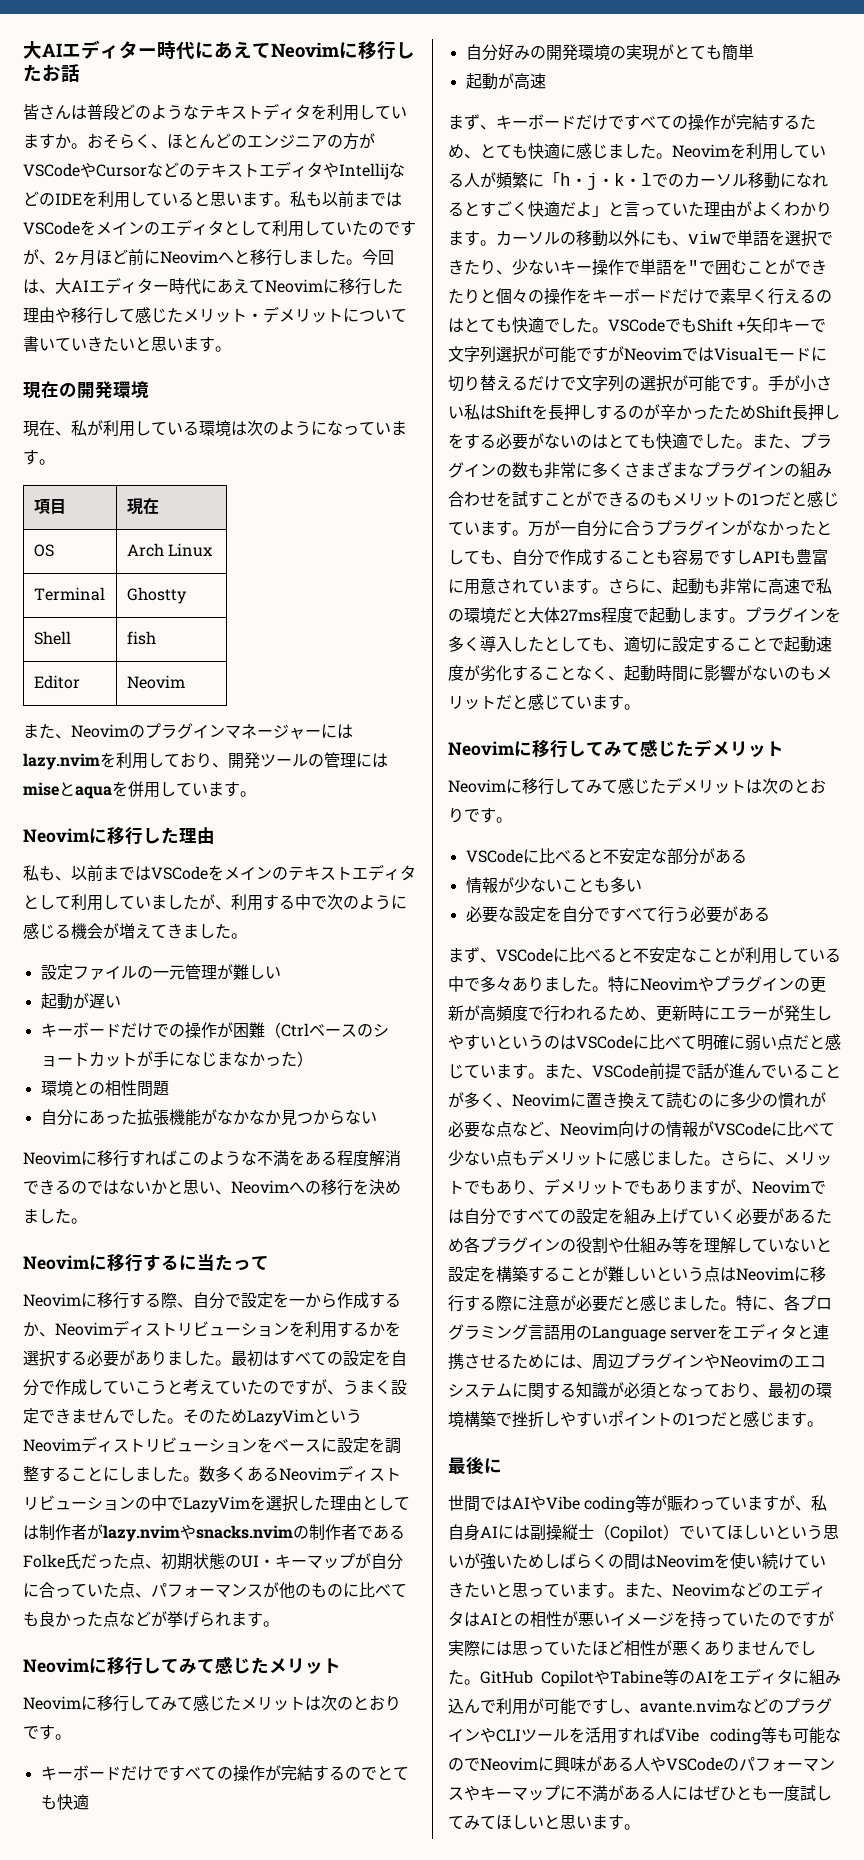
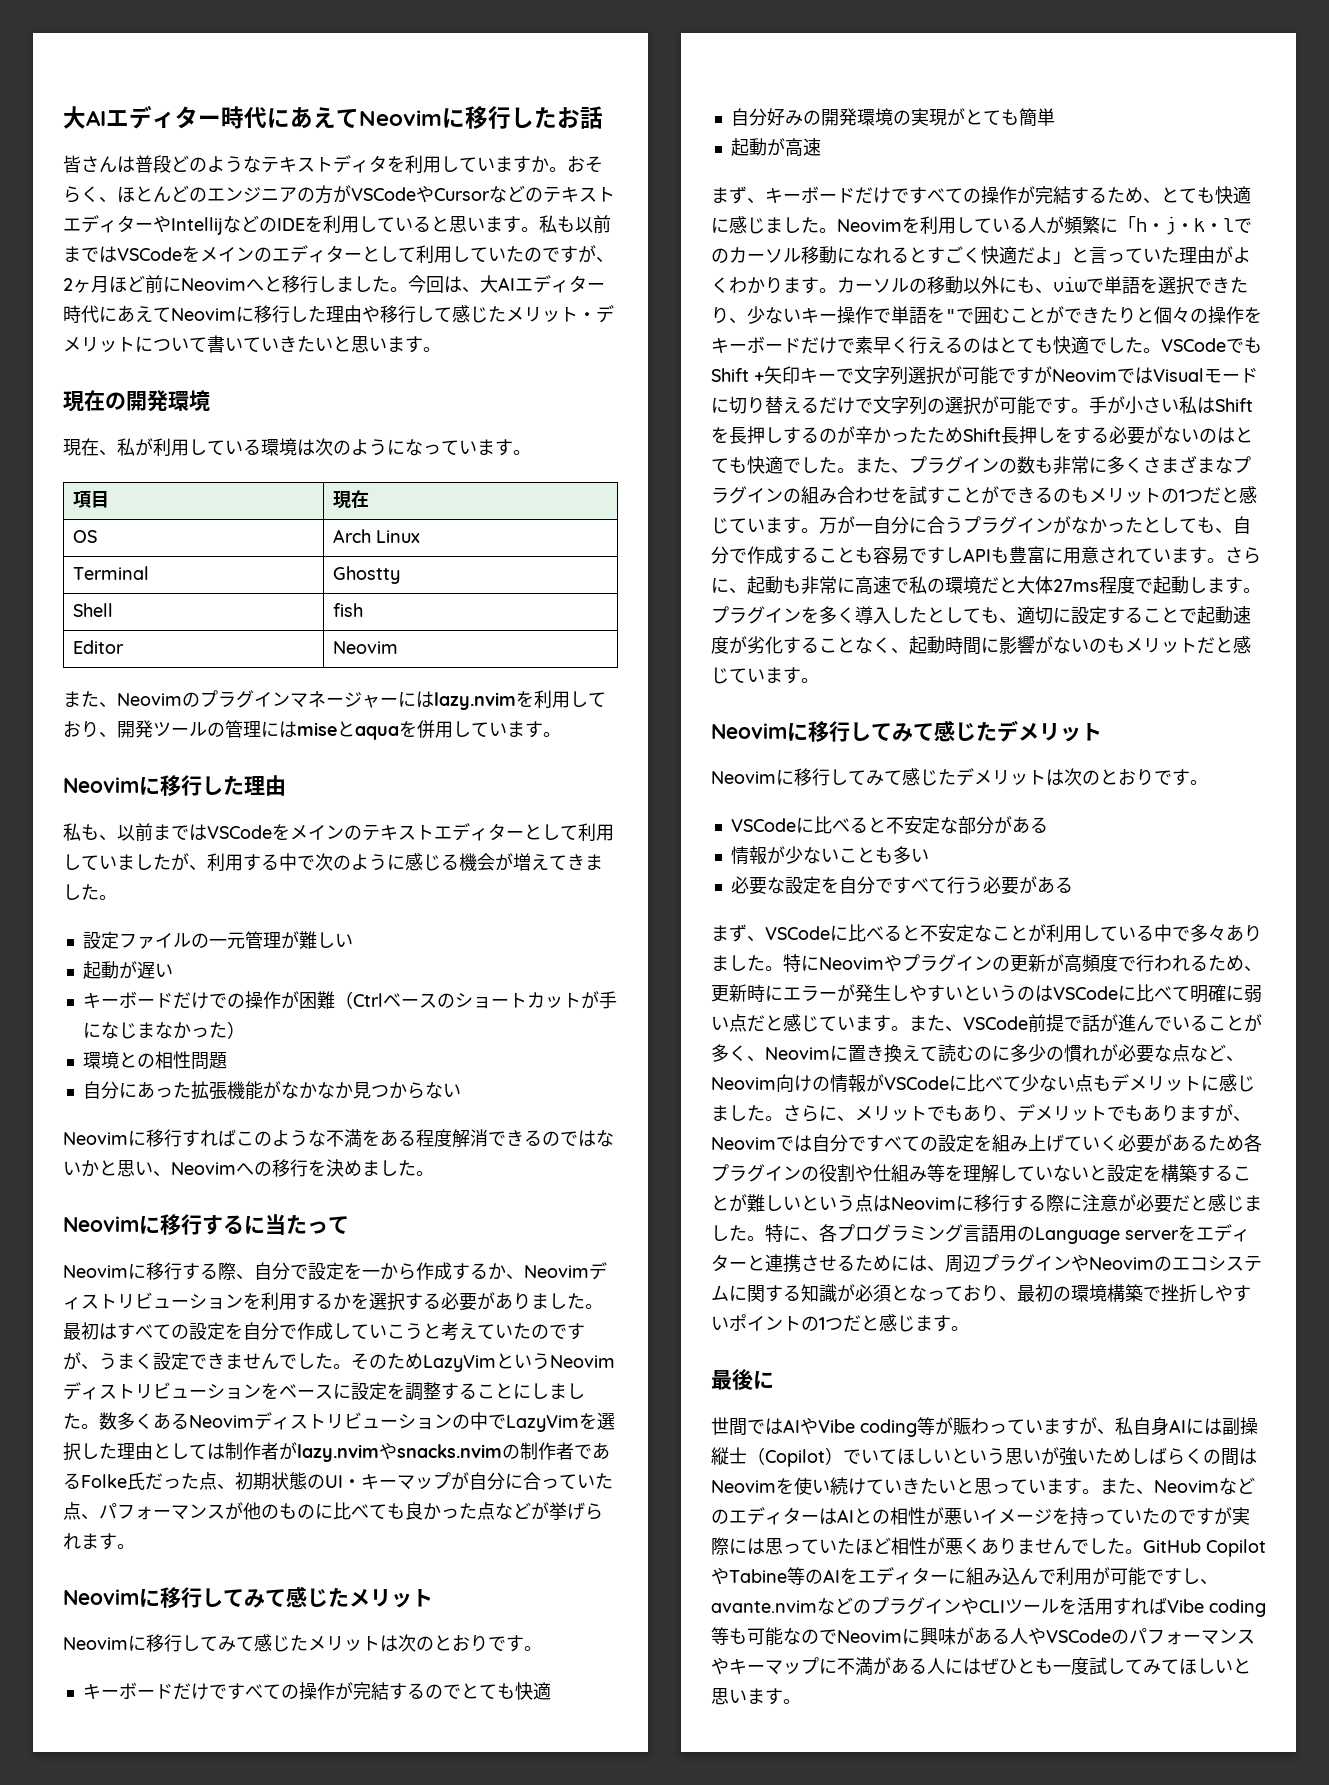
(323, 170) none -> [135,222,153,231] ー
(224, 228) none -> [344,252,362,261] ー
(416, 873) none -> [506,830,524,839] ー
(798, 1332) none -> [729,1261,747,1270] ー
(464, 1619) none -> [801,1514,819,1523] ー
(793, 1677) none -> [930,1574,948,1583] ー

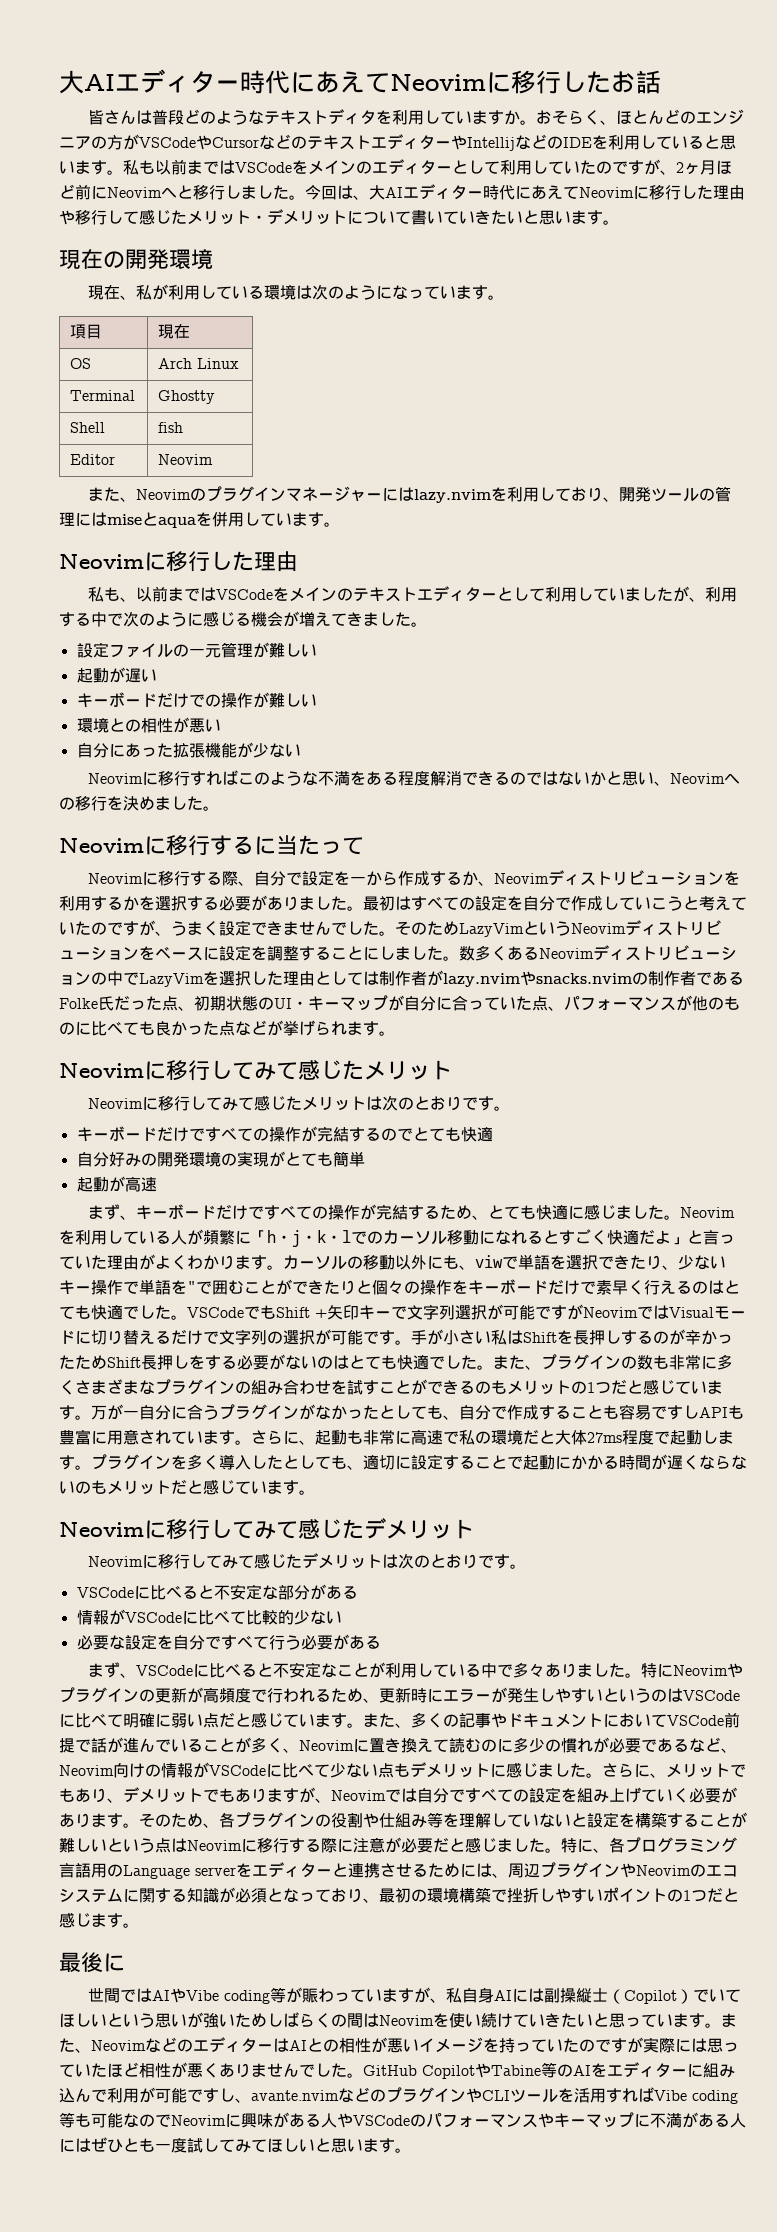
[298,991,617,1009] [82,1021,245,1039] 困難（Ctrlベースのショートカットが手になじまなかった） -> [268,693,317,708] 難しい
[190,1052,227,1070] 問題 -> [172,717,221,733] が悪い
[280,1082,425,1099] なかなか見つから -> [252,743,269,758] 少
[1233,606,1251,624] [711,636,1053,655] 速度が劣化することなく、起動時間に影響が -> [555,1454,731,1470] にかかる時間が遅くなら
[784,846,929,864] 少ないことも多い -> [124,1610,342,1625] VSCodeに比べて比較的少ない
(963, 1029) none -> [411,1712,667,1728] 多くの記事やドキュメントにおいて
[1154,1044,1190,1062] な点 -> [641,1738,689,1752] である
[1190,1135,1244,1151] るため -> [75,1813,219,1828] ります。そのため、

